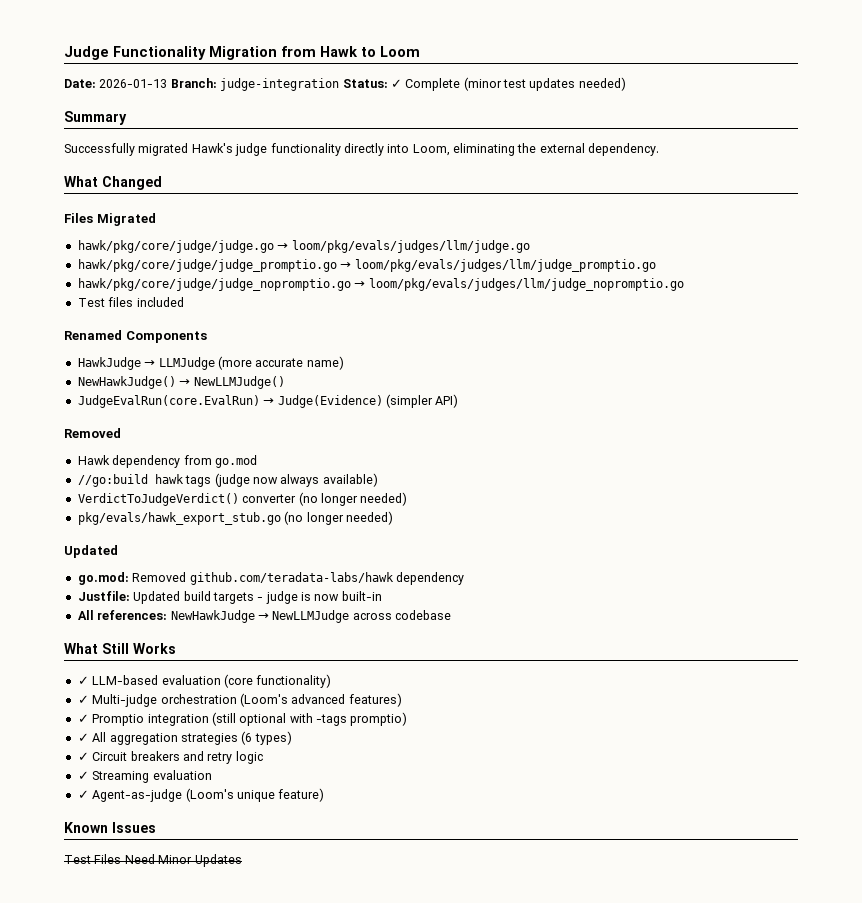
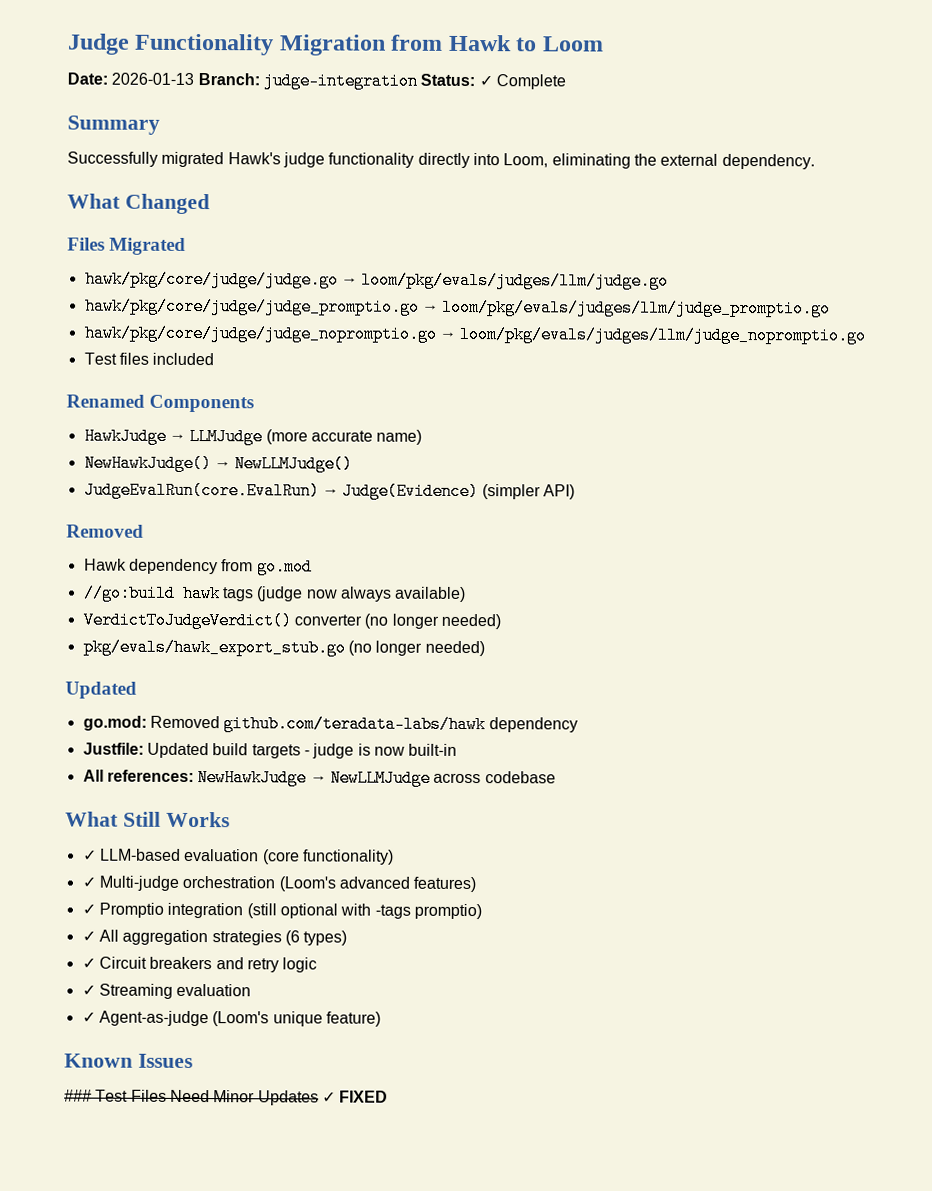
[463,77,626,91] (minor test updates needed) -> (566, 82) none
(156, 827) none -> [64,1089,92,1102] ###
(242, 860) none -> [321,1090,389,1103] ✓ FIXED

